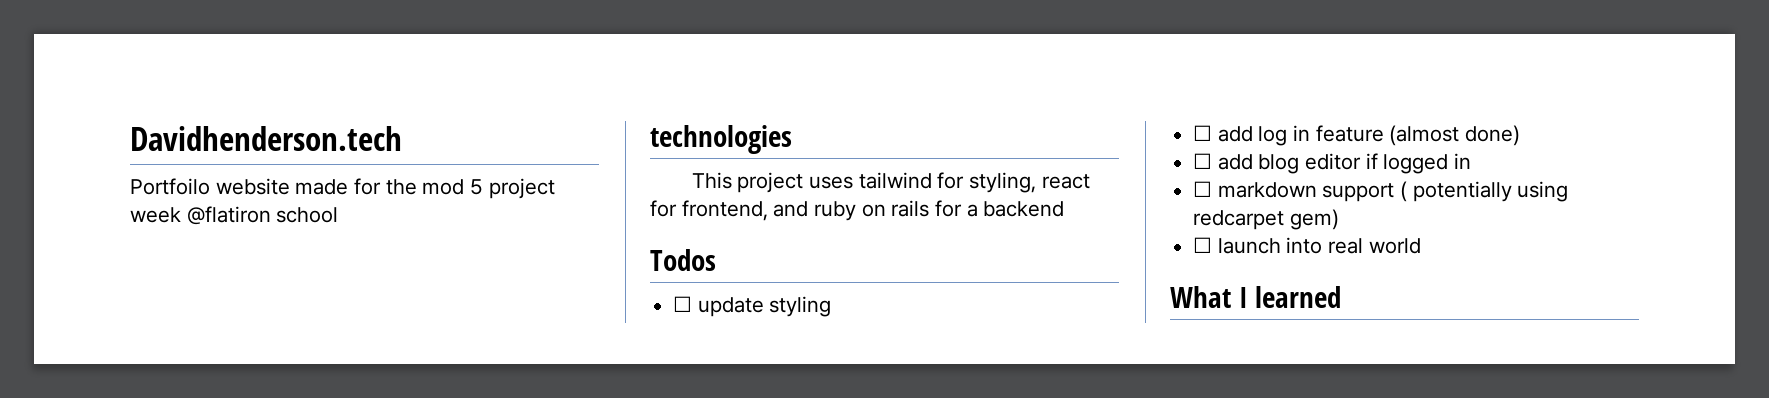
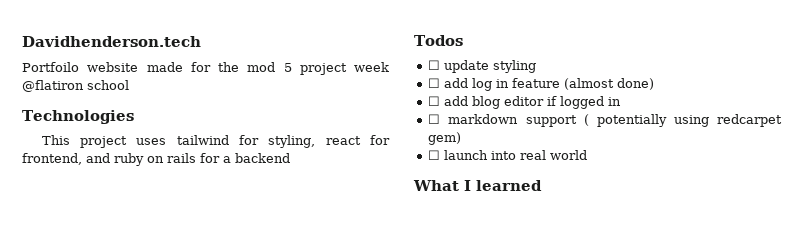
[650,125,792,154] technologies -> [22,110,134,124] Technologies

